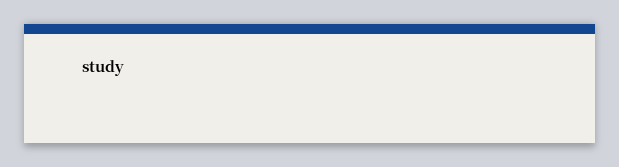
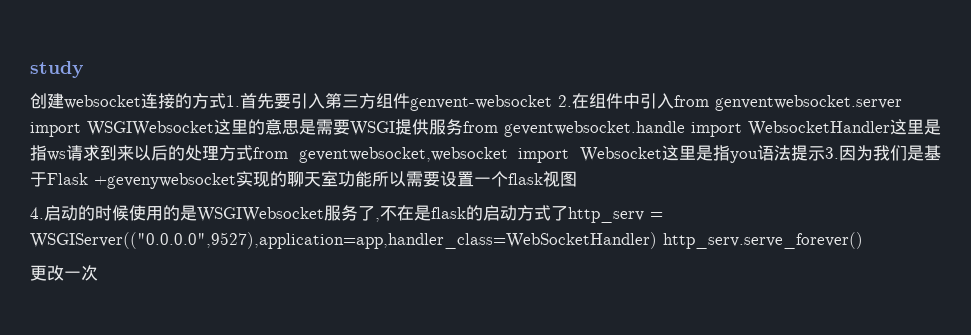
(124, 68) none -> [30,93,902,111] [30,119,941,137] [30,145,941,163] [30,171,577,189] [30,205,663,223] [30,232,863,249] [30,265,98,281] // 创建websocket连接的方式1.首先要引入第三方组件genvent-websocket 2.在组件中引入from genventwebsocket.server import WSGIWebsocket这里的意思是需要WSGI提供服务from geventwebsocket.handle import WebsocketHandler这里是指ws请求到来以后的处理方式from geventwebsocket,websocket import Websocket这里是指you语法提示3.因为我们是基于Flask +gevenywebsocket实现的聊天室功能所以需要设置一个flask视图 // 4.启动的时候使用的是WSGIWebsocket服务了,不在是flask的启动方式了http_serv = WSGIServer(("0.0.0.0",9527),application=app,handler_class=WebSocketHandler) http_serv.serve_forever() // 更改一次

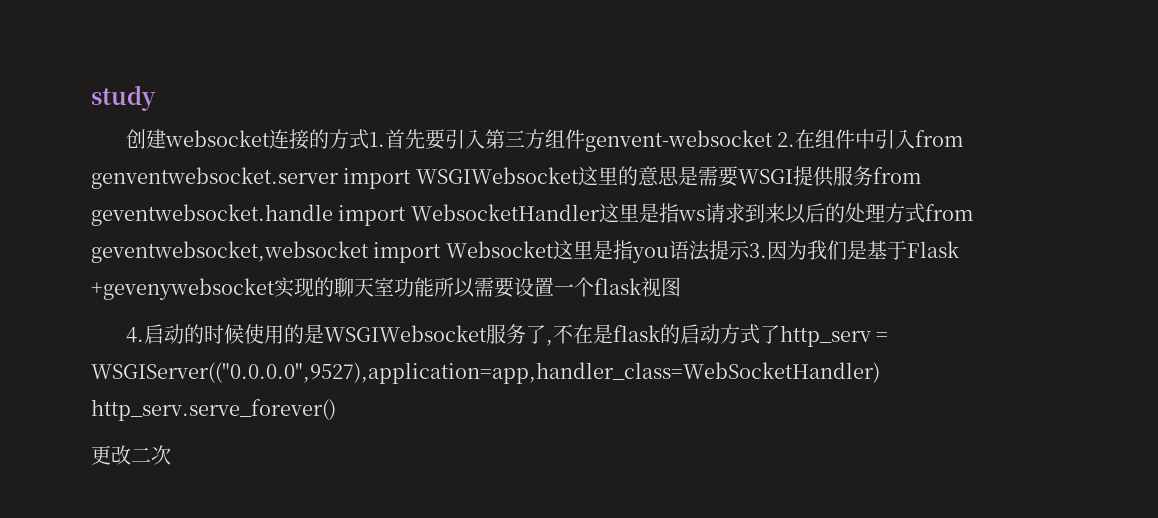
[64,271,81,279] 一 -> [131,447,151,463] 二

